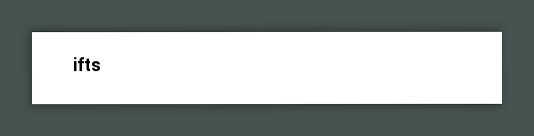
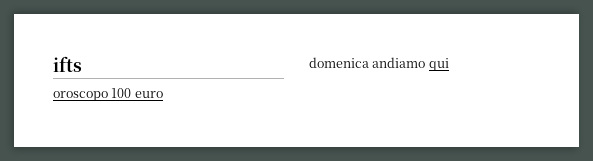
(102, 64) none -> [53,88,163,101] [309,57,449,71] // oroscopo 100 euro // domenica andiamo qui

